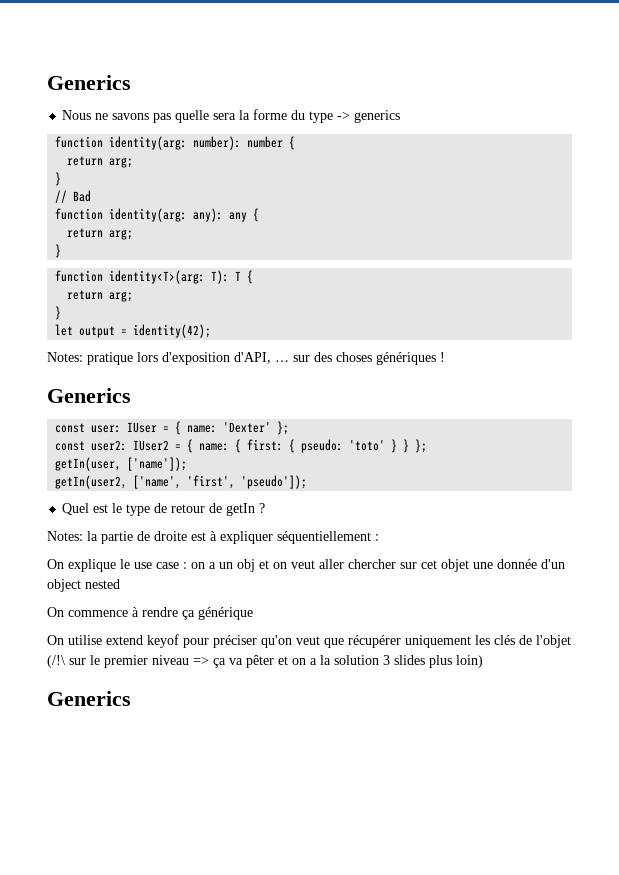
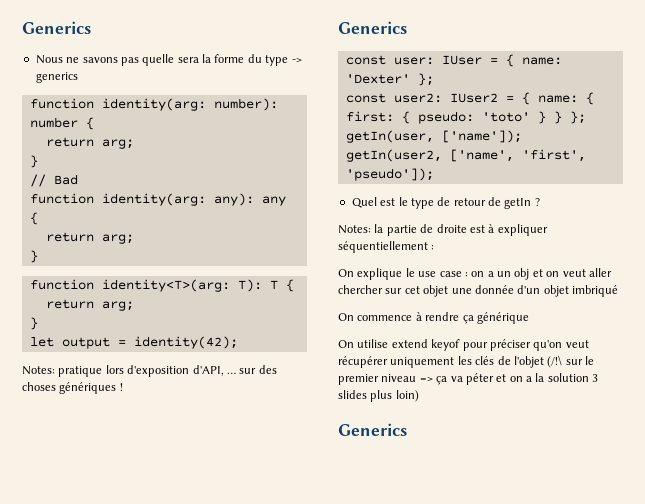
[47,579,120,592] object nested -> [543,285,618,297] objet imbriqué
[324,638,344,648] que -> (589, 344) none
[246,655,274,668] pêter -> [465,373,494,385] péter

